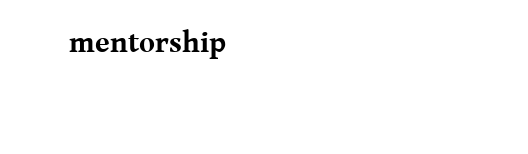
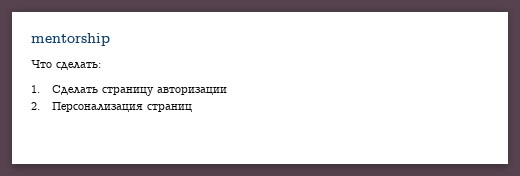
(226, 44) none -> [31,60,101,70] [31,85,228,96] [31,102,193,112] // Что сделать: // 1. Сделать страницу авторизации // 2. Персонализация страниц

